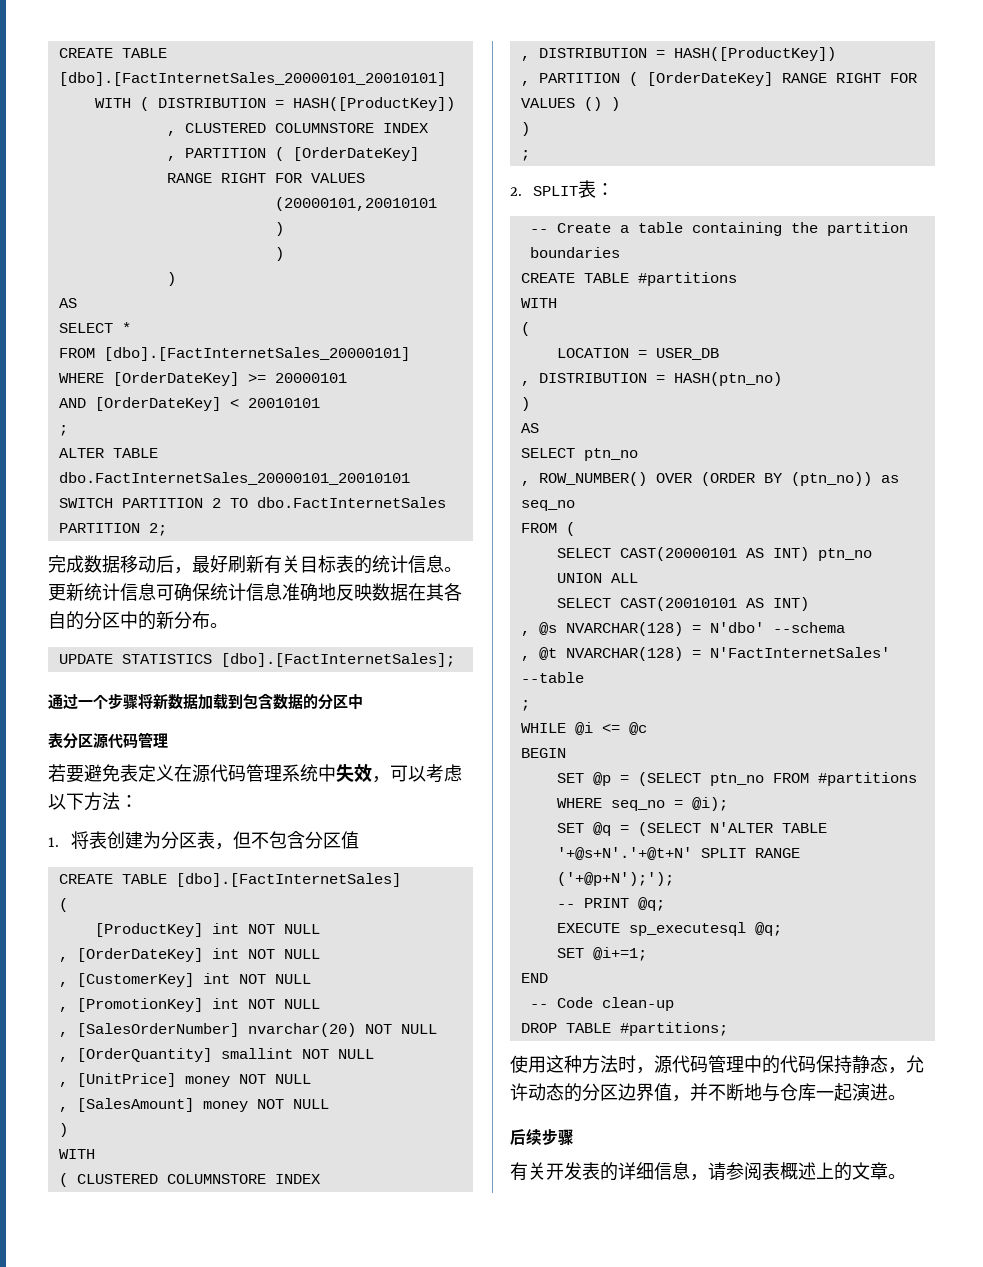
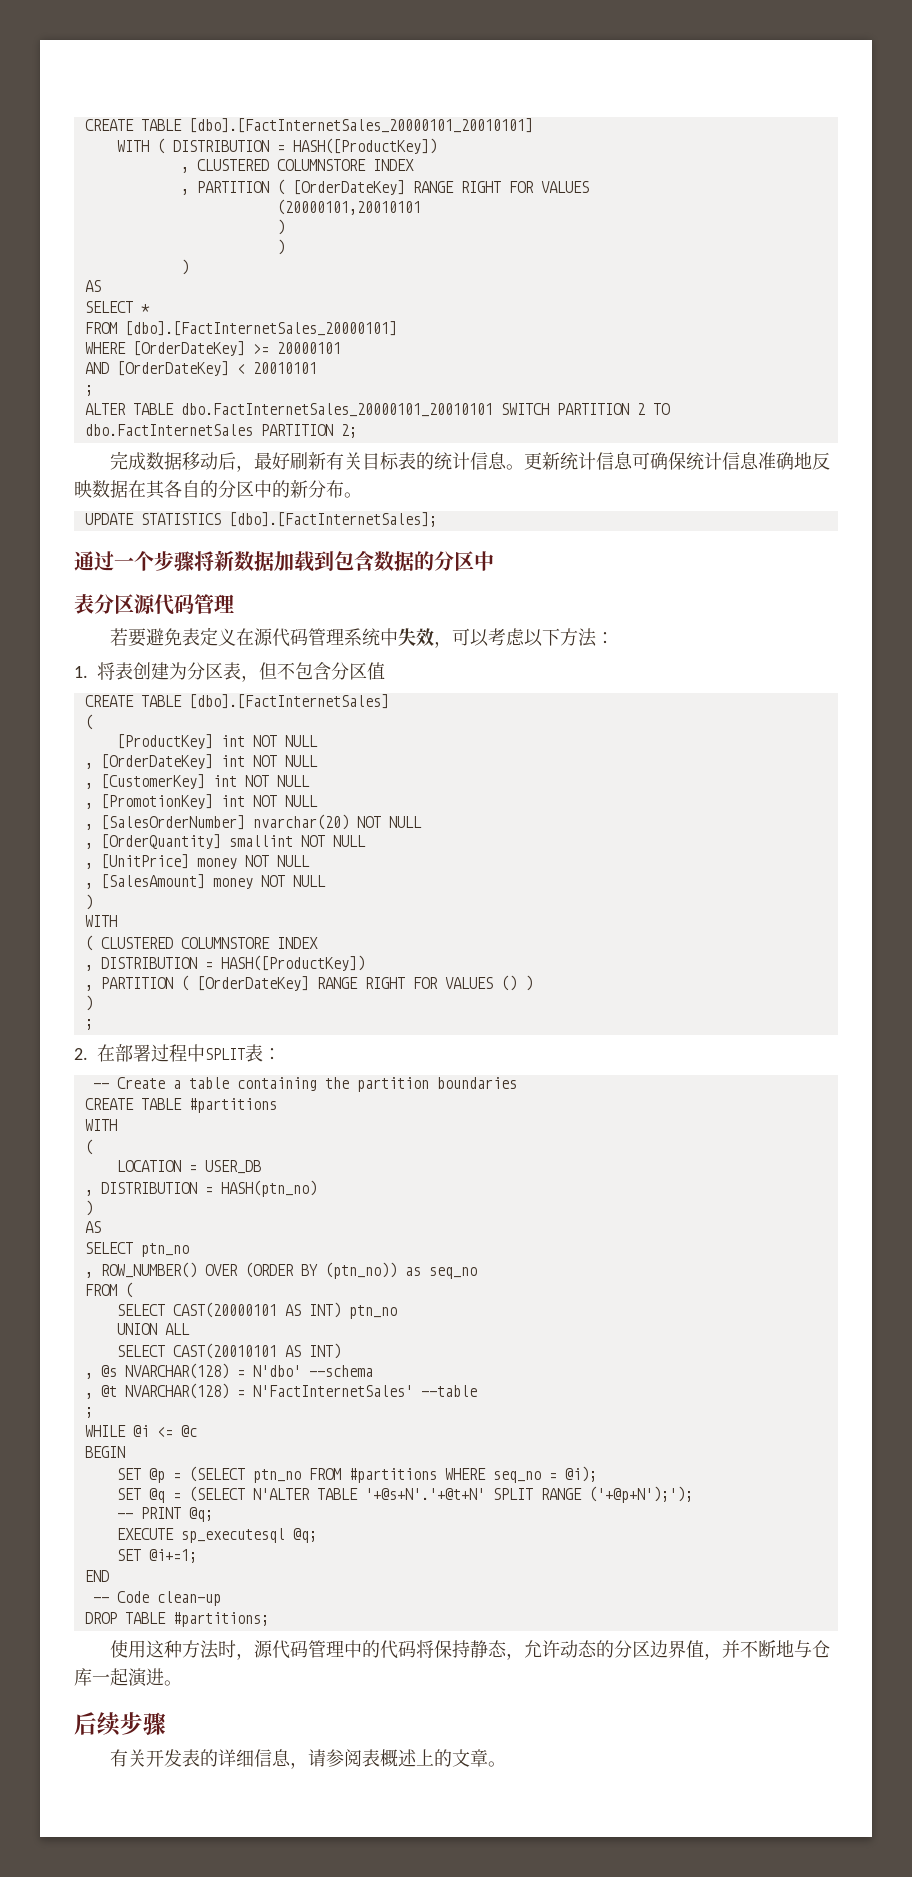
(522, 191) none -> [97,1044,205,1062] 在部署过程中
(816, 1064) none -> [415,1640,434,1658] 将

